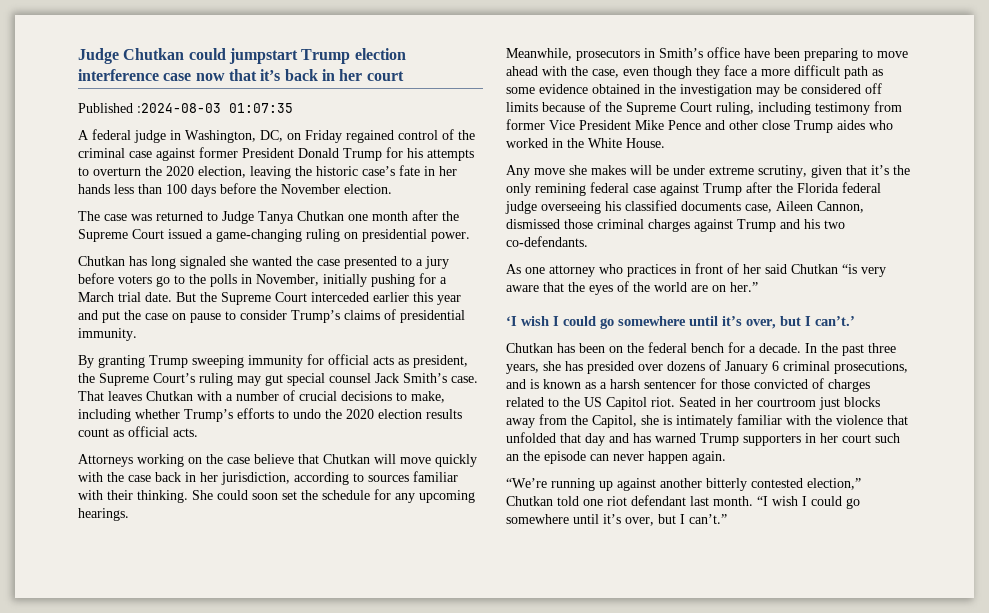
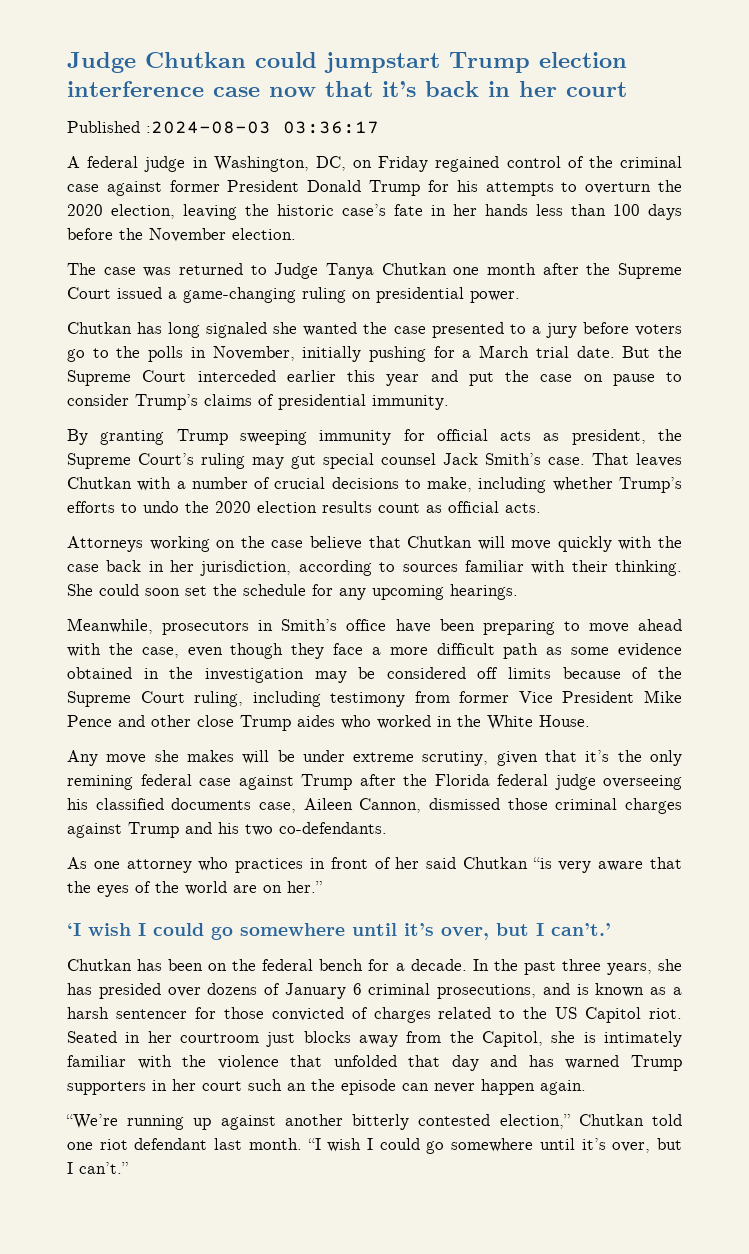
[229,103,293,113] 01:07:35 -> [283,121,379,134] 03:36:17

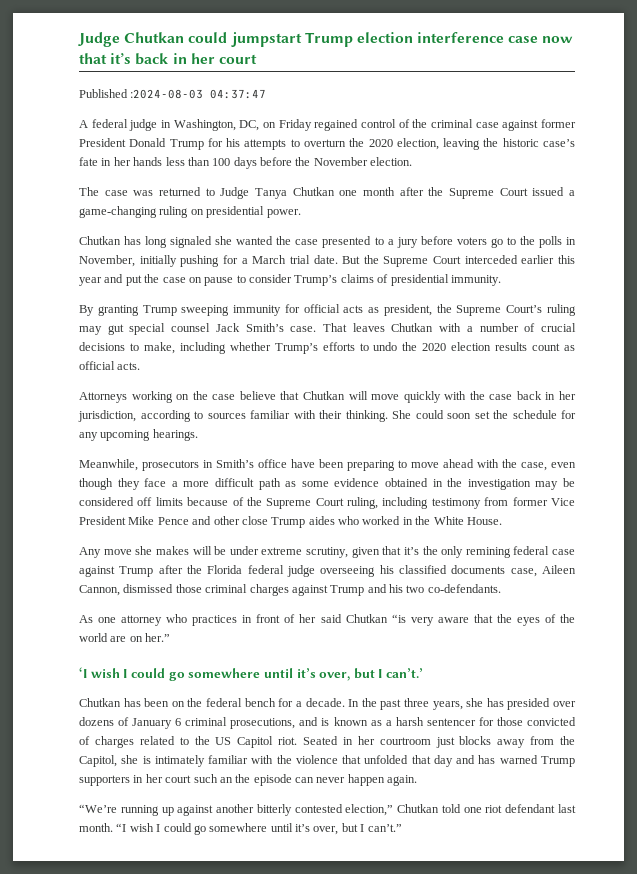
[283,121,379,134] 03:36:17 -> [210,89,267,99] 04:37:47

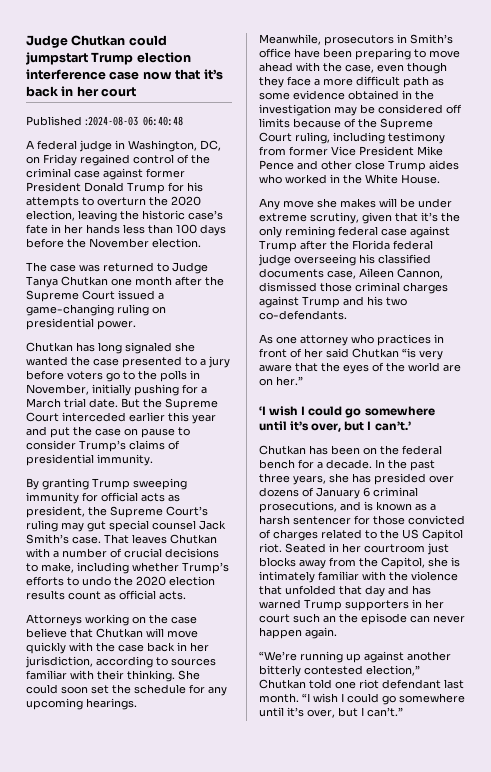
[210,89,267,99] 04:37:47 -> [143,116,183,126] 06:40:48

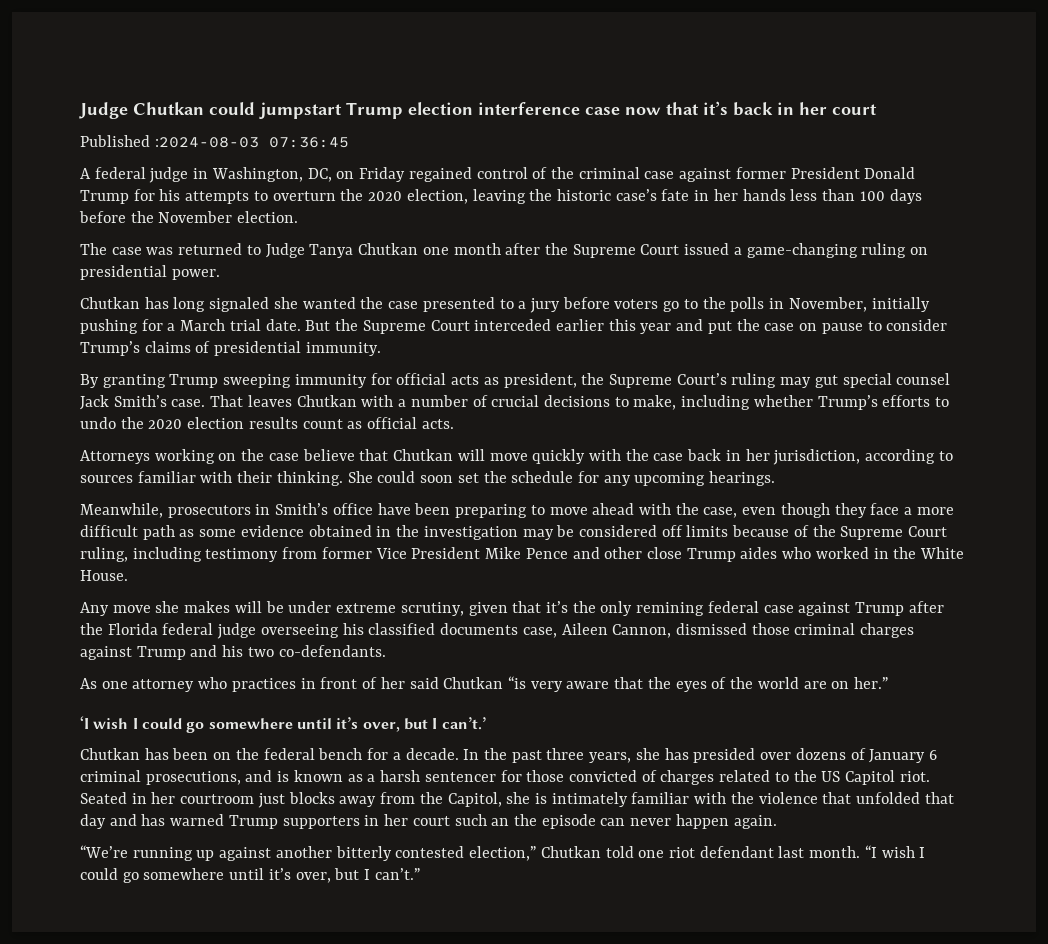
[143,116,183,126] 06:40:48 -> [268,137,349,148] 07:36:45

